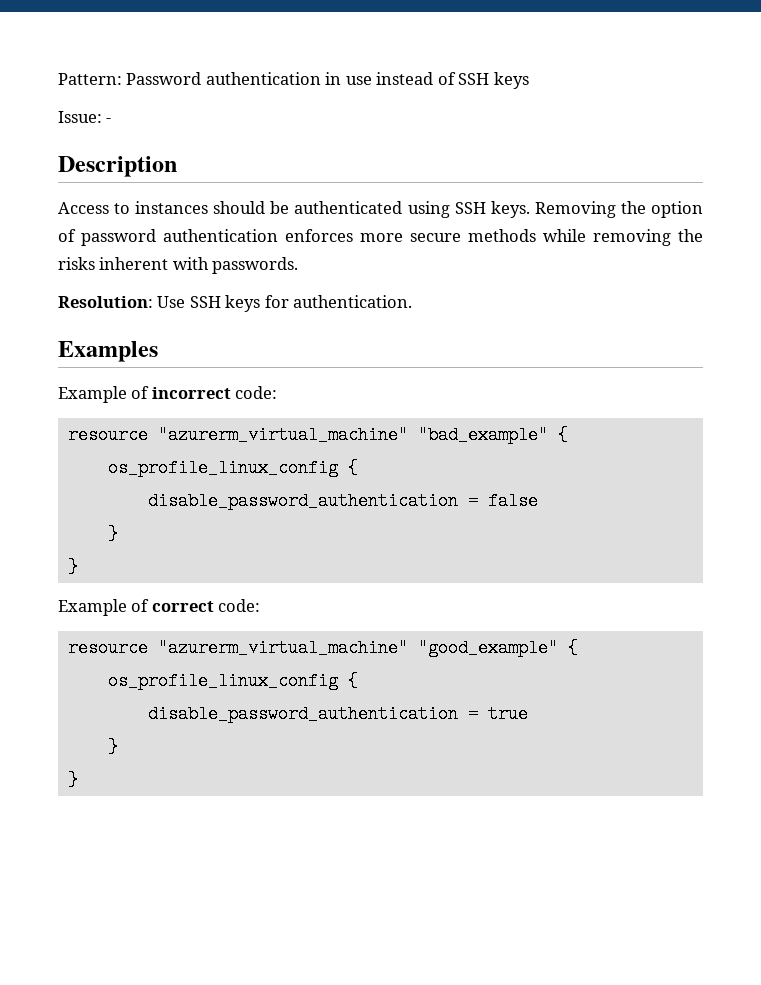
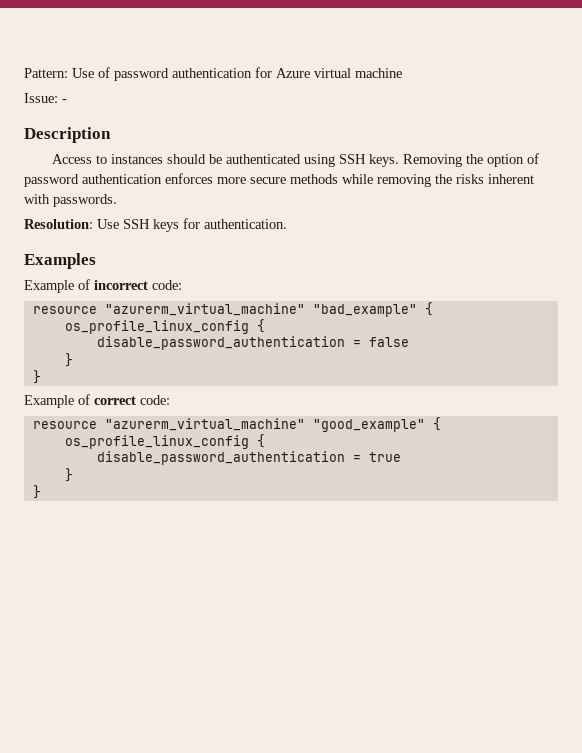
[126,72,529,89] Password authentication in use instead of SSH keys -> [72,67,402,81] Use of password authentication for Azure virtual machine

